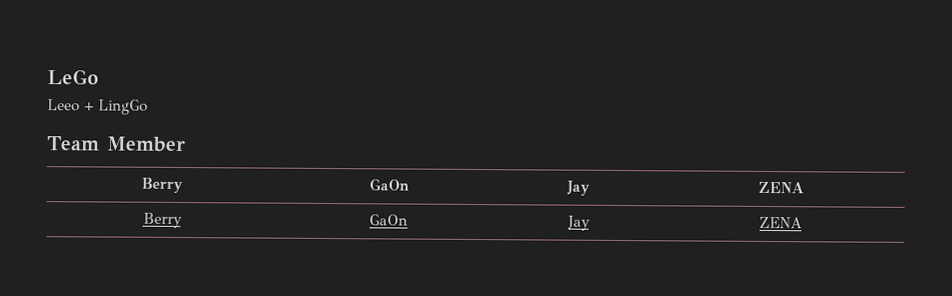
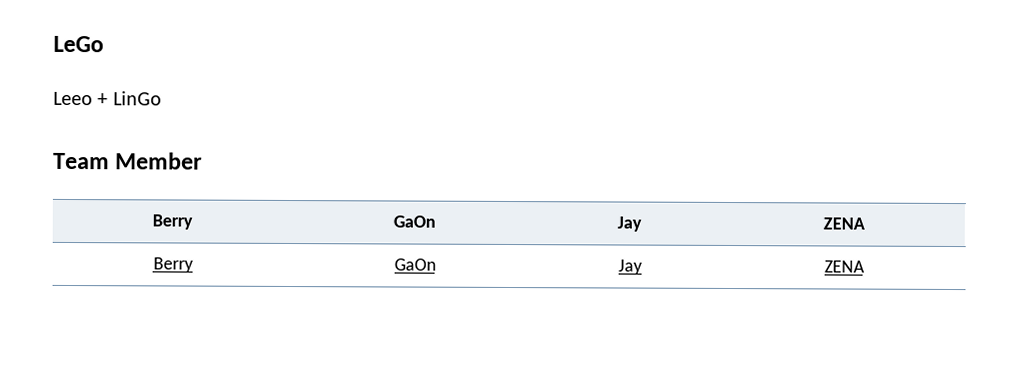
[98,99,148,115] LingGo -> [112,91,162,106] LinGo

